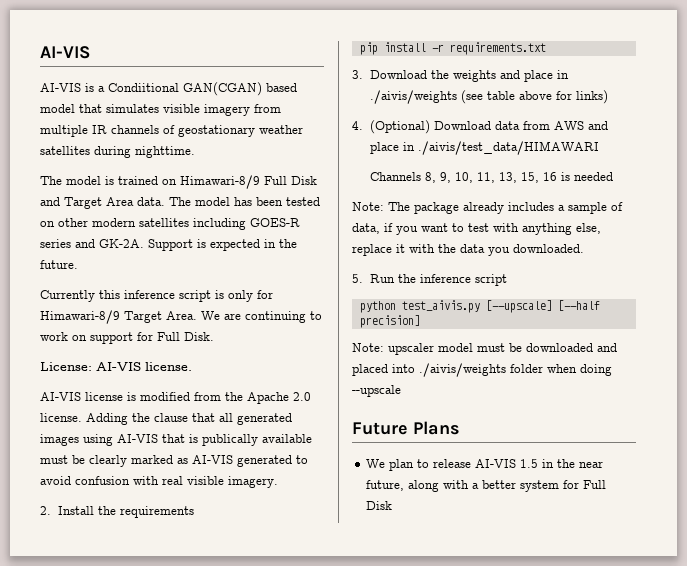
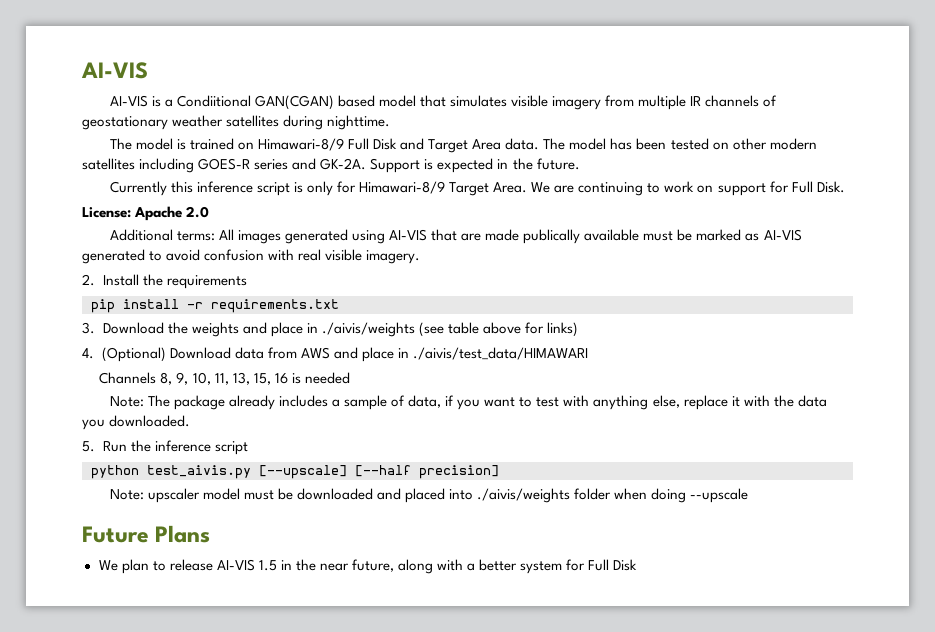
[96,362,192,371] [40,392,311,404] [40,413,292,425] [40,434,79,446] AI-VIS license. // AI-VIS license is modified from the Apache 2.0 license. Adding the clause that all generated images -> [134,206,210,221] [109,229,348,244] Apache 2.0 // Additional terms: All images generated
[189,434,198,443] is -> [461,229,520,241] are made
[89,455,127,467] clearly -> (693, 235) none

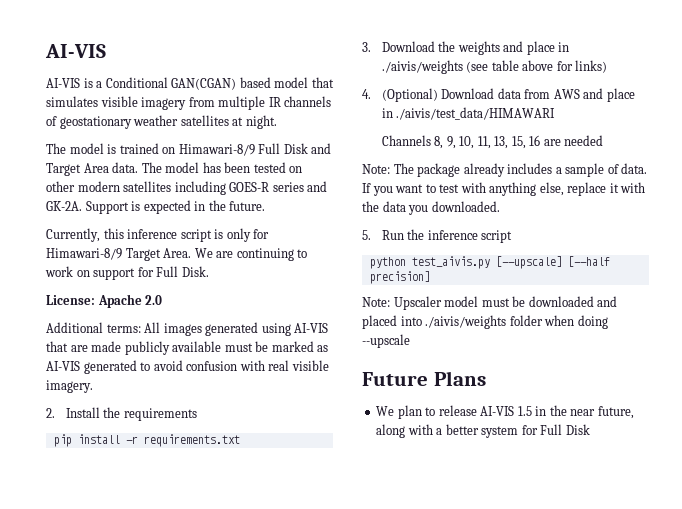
[176,95,251,107] Condiitional -> [105,77,168,88] Conditional
[283,115,391,130] during nighttime. -> [232,115,277,129] at night.
[109,181,167,196] Currently -> [46,228,100,242] Currently,
[523,229,581,244] publically -> [124,341,170,355] publicly
[291,373,301,384] is -> [543,139,561,146] are
[408,395,455,408] data, if -> [621,163,648,174] [362,183,371,193] data. If
[147,488,200,503] upscaler -> [393,296,442,310] Upscaler

